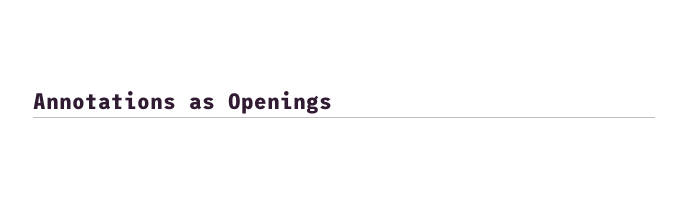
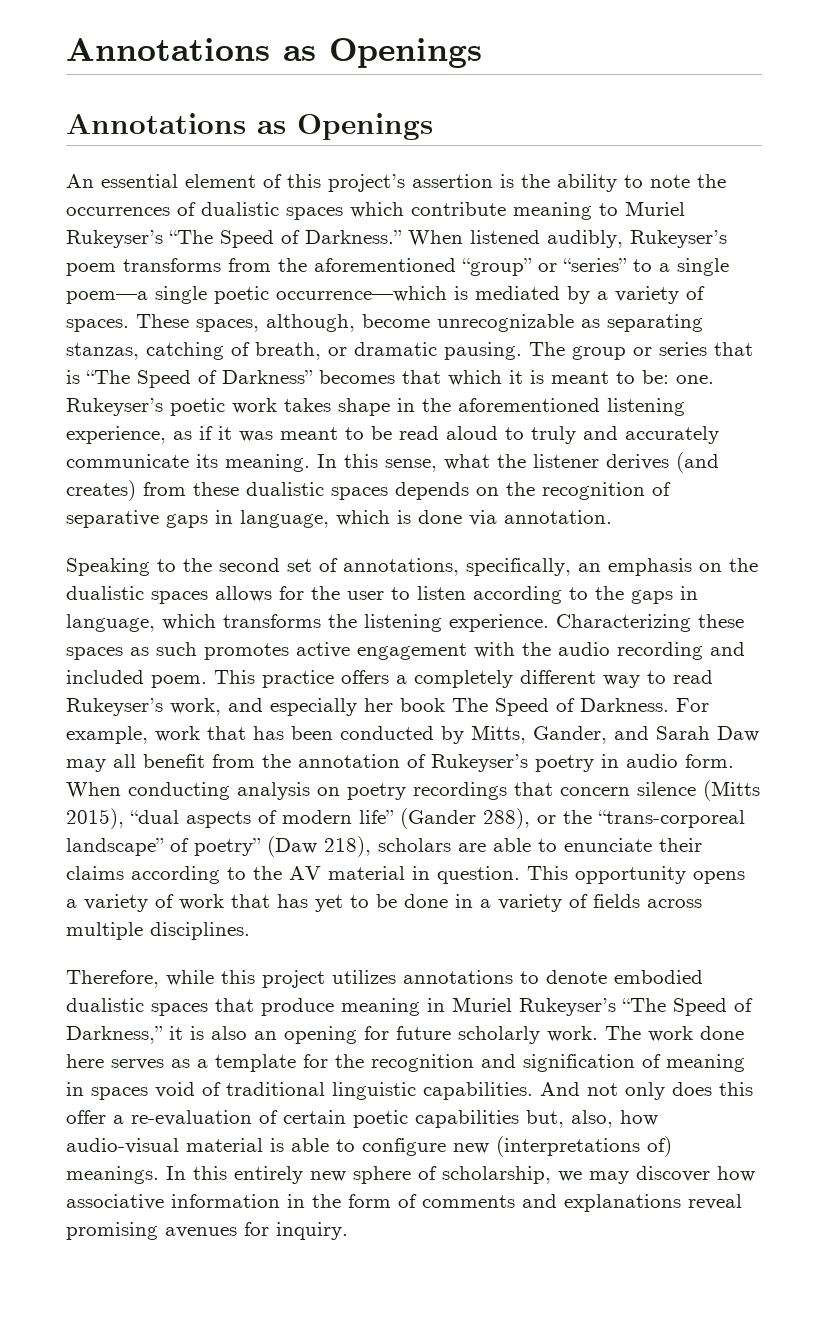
[33,91,332,114] Annotations as Openings -> [66,38,482,68] [66,113,433,140] [66,174,726,192] [66,201,685,220] [66,230,727,248] [66,258,729,276] [66,286,705,304] [66,314,703,332] [66,342,753,360] [66,370,714,388] [66,398,685,416] [66,426,719,444] [66,452,719,473] [66,480,671,501] [66,510,612,528] [66,558,758,576] [66,586,698,604] [66,614,744,632] [66,642,745,660] [66,670,713,688] [66,698,709,716] [66,725,759,744] [66,754,734,772] [66,780,760,801] [66,808,745,829] [66,836,702,857] [66,866,745,884] [66,894,702,912] [66,922,250,940] [66,970,703,988] [66,997,753,1016] [66,1026,744,1044] [66,1054,745,1072] [66,1082,753,1100] [66,1110,658,1128] [66,1136,672,1157] [66,1166,755,1184] [66,1194,742,1212] [66,1222,348,1240] Annotations as Openings // Annotations as Openings // An essential element of this project’s assertion is the ability to note the occurrences of dualistic spaces which contribute meaning to Muriel Rukeyser’s “The Speed of Darkness.” When listened audibly, Rukeyser’s poem transforms from the aforementioned “group” or “series” to a single poem—a single poetic occurrence—which is mediated by a variety of spaces. These spaces, although, become unrecognizable as separating stanzas, catching of breath, or dramatic pausing. The group or series that is “The Speed of Darkness” becomes that which it is meant to be: one. Rukeyser’s poetic work takes shape in the aforementioned listening experience, as if it was meant to be read aloud to truly and accurately communicate its meaning. In this sense, what the listener derives (and creates) from these dualistic spaces depends on the recognition of separative gaps in language, which is done via annotation. // Speaking to the second set of annotations, specifically, an emphasis on the dualistic spaces allows for the user to listen according to the gaps in language, which transforms the listening experience. Characterizing these spaces as such promotes active engagement with the audio recording and included poem. This practice offers a completely different way to read Rukeyser’s work, and especially her book The Speed of Darkness. For example, work that has been conducted by Mitts, Gander, and Sarah Daw may all benefit from the annotation of Rukeyser’s poetry in audio form. When conducting analysis on poetry recordings that concern silence (Mitts 2015), “dual aspects of modern life” (Gander 288), or the “trans-corporeal landscape” of poetry” (Daw 218), scholars are able to enunciate their claims according to the AV material in question. This opportunity opens a variety of work that has yet to be done in a variety of fields across multiple disciplines. // Therefore, while this project utilizes annotations to denote embodied dualistic spaces that produce meaning in Muriel Rukeyser’s “The Speed of Darkness,” it is also an opening for future scholarly work. The work done here serves as a template for the recognition and signification of meaning in spaces void of traditional linguistic capabilities. And not only does this offer a re-evaluation of certain poetic capabilities but, also, how audio-visual material is able to configure new (interpretations of) meanings. In this entirely new sphere of scholarship, we may discover how associative information in the form of comments and explanations reveal promising avenues for inquiry.

